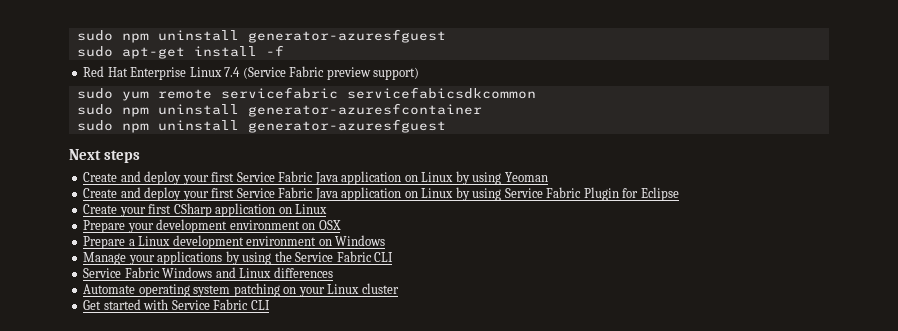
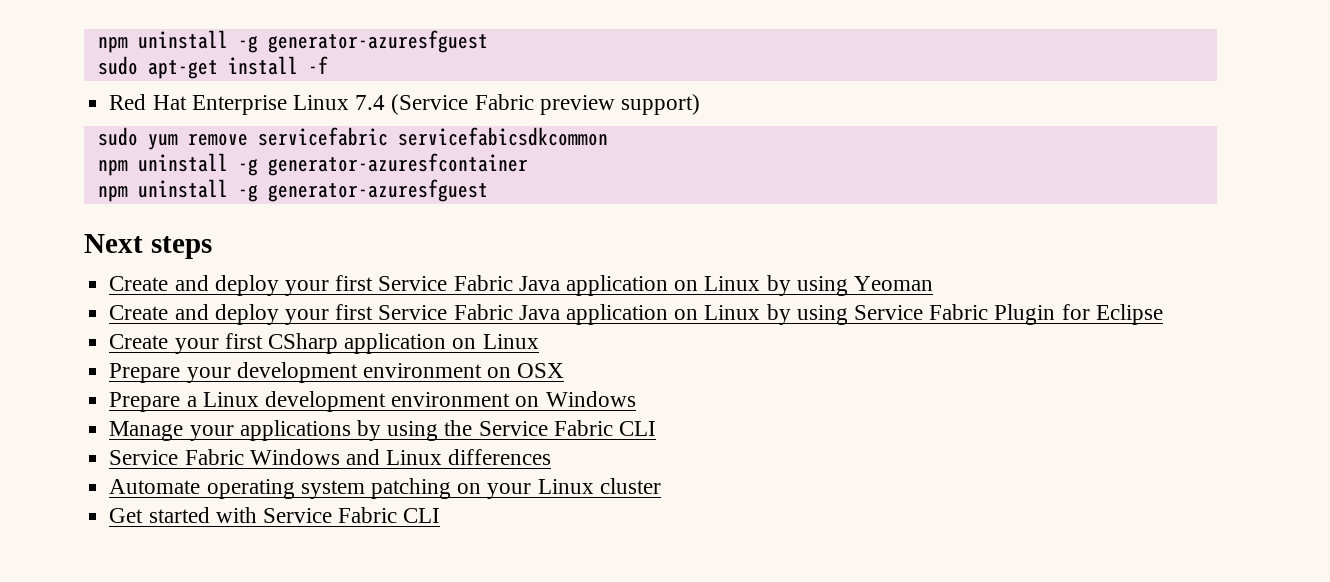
[76,30,239,43] sudo npm uninstall -> [97,30,258,53] npm uninstall -g
[157,89,212,99] remote -> [187,133,248,146] remove
[76,104,239,117] sudo npm uninstall -> [97,153,258,176] npm uninstall -g
[76,120,239,133] sudo npm uninstall -> [97,179,258,202] npm uninstall -g

